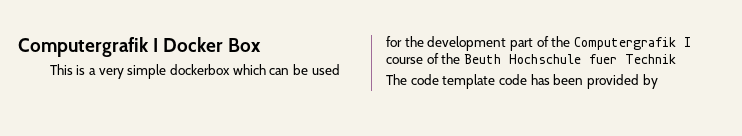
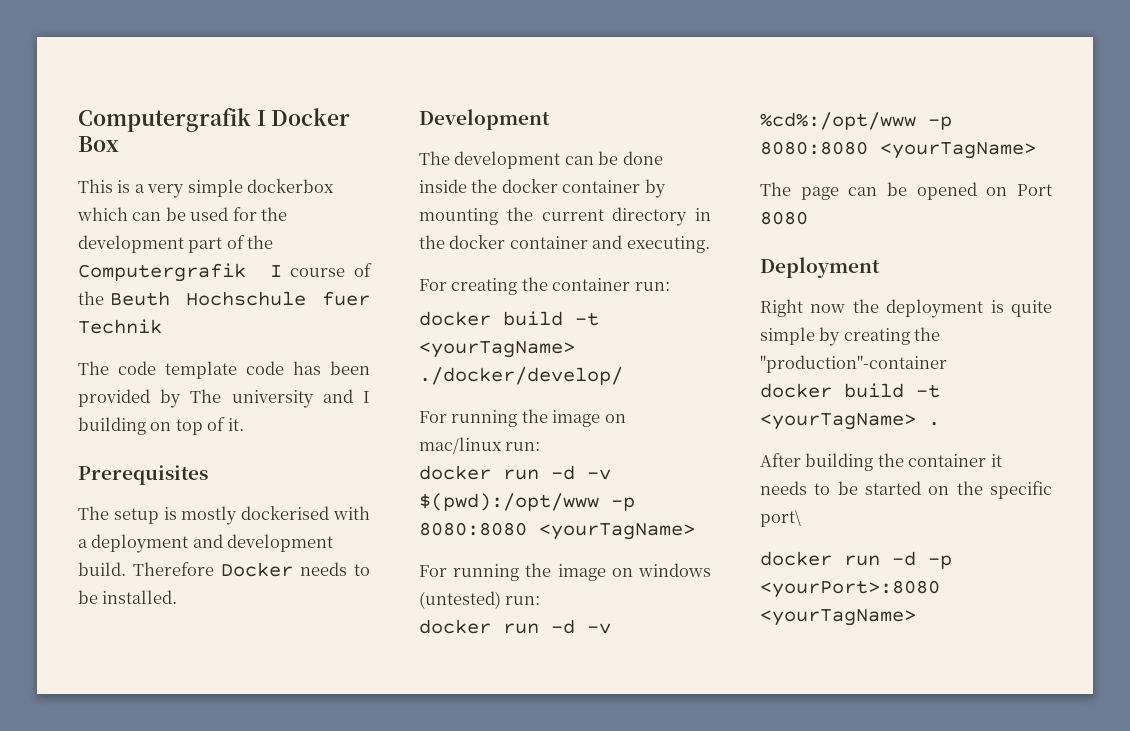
(658, 81) none -> [190,389,371,408] [78,417,244,435] [78,465,208,485] [78,506,371,525] [78,534,334,553] [78,562,370,577] [78,590,178,604] [419,109,550,130] [419,151,663,169] [419,179,666,198] [419,207,711,226] [419,235,710,253] [419,277,670,295] [419,311,599,326] [419,341,575,358] [419,367,623,385] [419,409,626,427] [419,437,541,454] [419,465,611,480] [419,493,635,511] [419,522,695,540] [419,563,711,581] [419,591,541,609] [419,619,611,634] [760,112,952,130] [760,141,1036,159] [760,182,1052,200] [760,211,808,225] [760,257,880,278] [760,299,1052,318] [760,327,941,346] [760,355,947,373] [760,383,940,398] [760,413,940,430] [760,453,1002,471] [760,481,1052,499] [760,510,801,527] [760,551,952,569] [760,580,940,598] [760,609,916,626] The university and I building on top of it. // Prerequisites // The setup is mostly dockerised with a deployment and development build. Therefore Docker needs to be installed. // Development // The development can be done inside the docker container by mounting the current directory in the docker container and executing. // For creating the container run: // docker build -t <yourTagName> ./docker/develop/ // For running the image on mac/linux run: // docker run -d -v $(pwd):/opt/www -p 8080:8080 <yourTagName> // For running the image on windows (untested) run: // docker run -d -v %cd%:/opt/www -p 8080:8080 <yourTagName> // The page can be opened on Port 8080 // Deployment // Right now the deployment is quite simple by creating the "production"-container // docker build -t <yourTagName> . // After building the container it needs to be started on the specific port\ // docker run -d -p <yourPort>:8080 <yourTagName>

